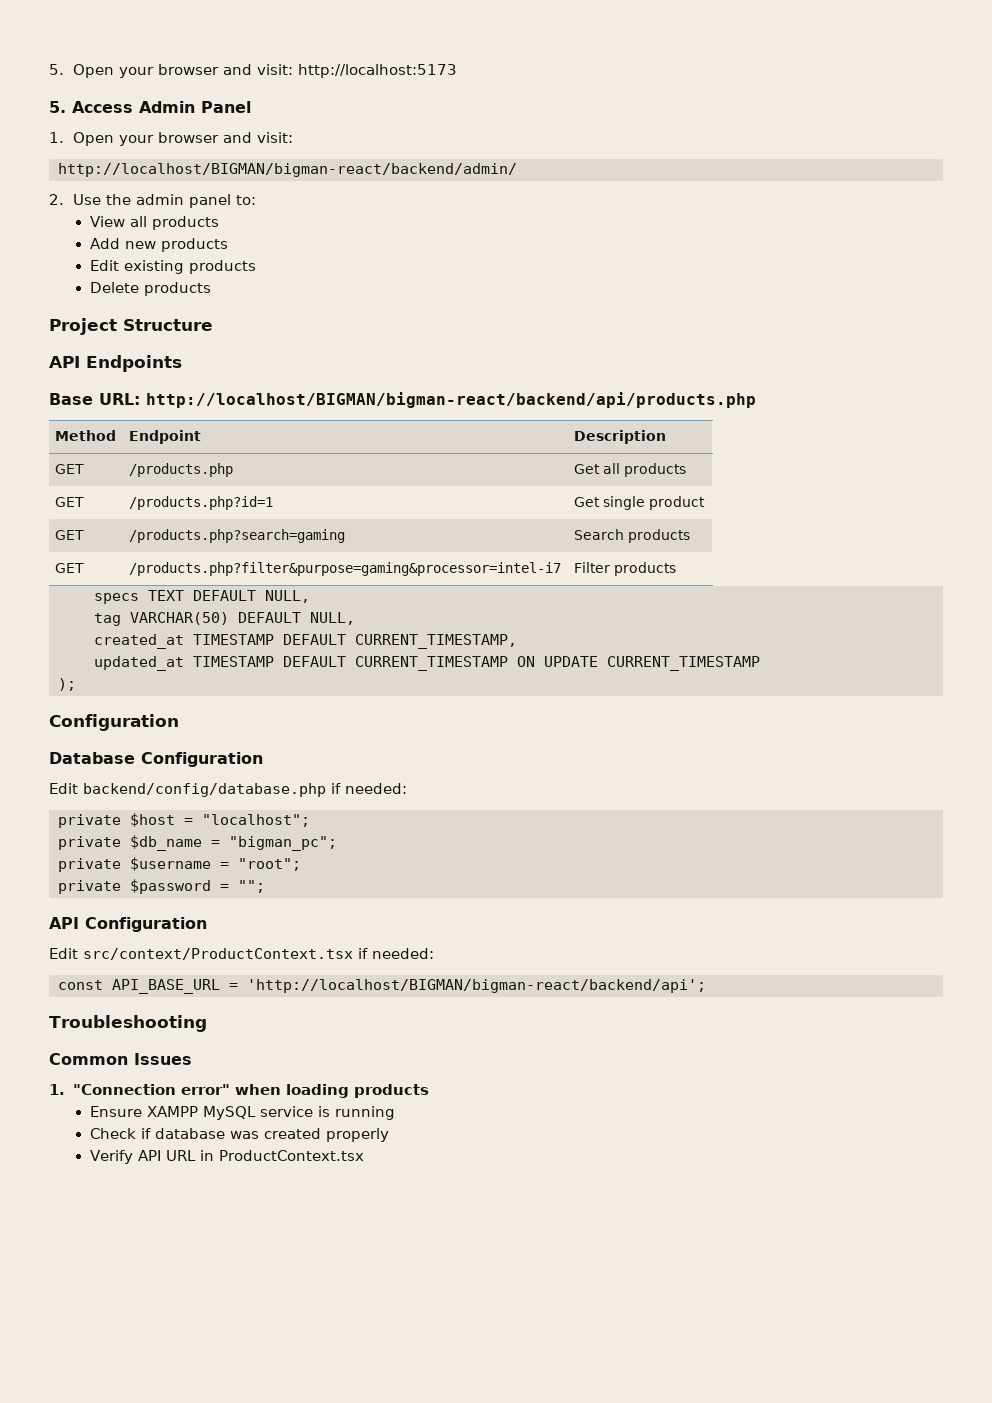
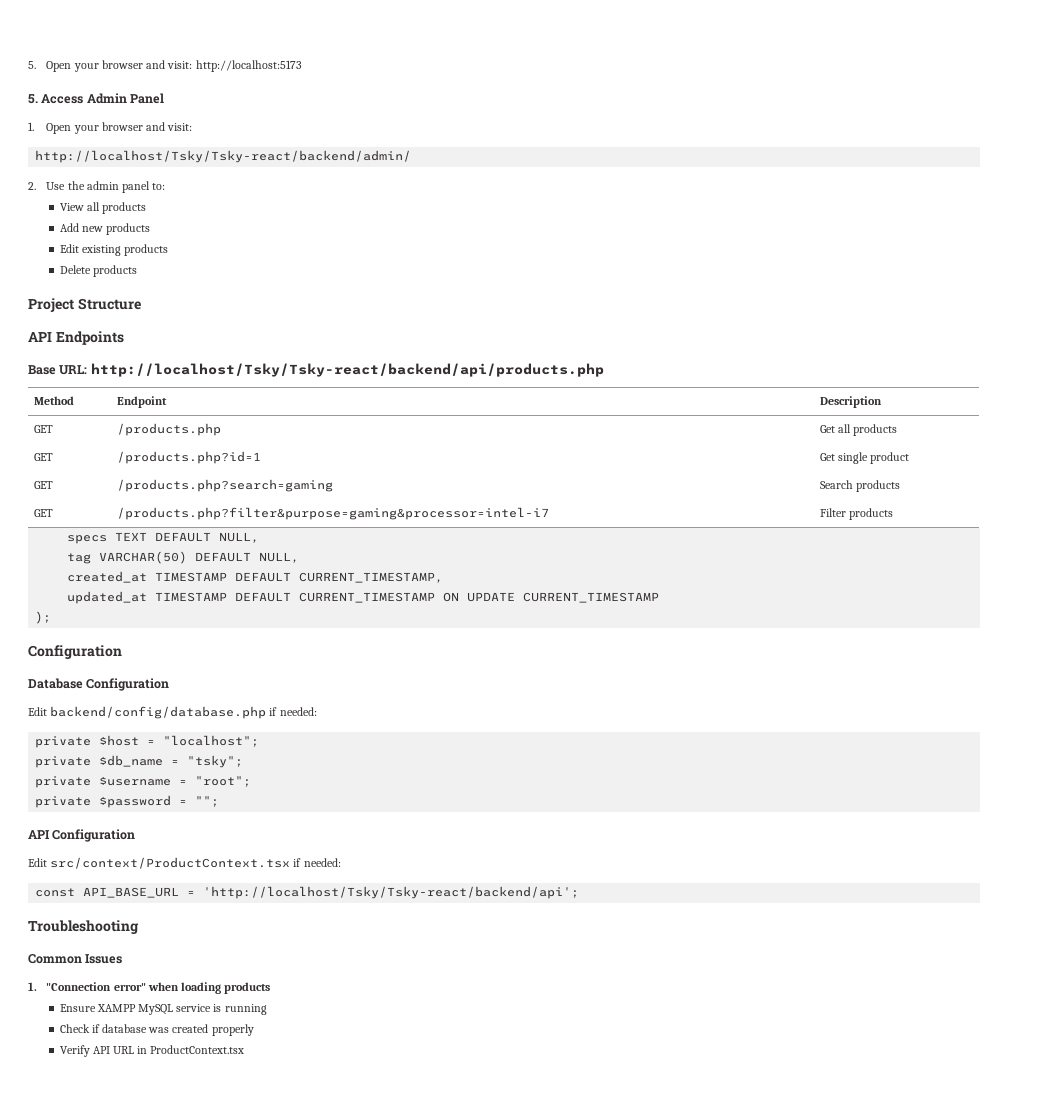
[58,163,517,177] http://localhost/BIGMAN/bigman-react/backend/admin/ -> [35,150,412,163] http://localhost/Tsky/Tsky-react/backend/admin/
[146,392,756,408] http://localhost/BIGMAN/bigman-react/backend/api/products.php -> [90,363,604,377] http://localhost/Tsky/Tsky-react/backend/api/products.php
[229,836,337,851] "bigman_pc"; -> [187,755,244,768] "tsky";
[247,979,706,993] 'http://localhost/BIGMAN/bigman-react/backend/api'; -> [203,886,580,899] 'http://localhost/Tsky/Tsky-react/backend/api';

